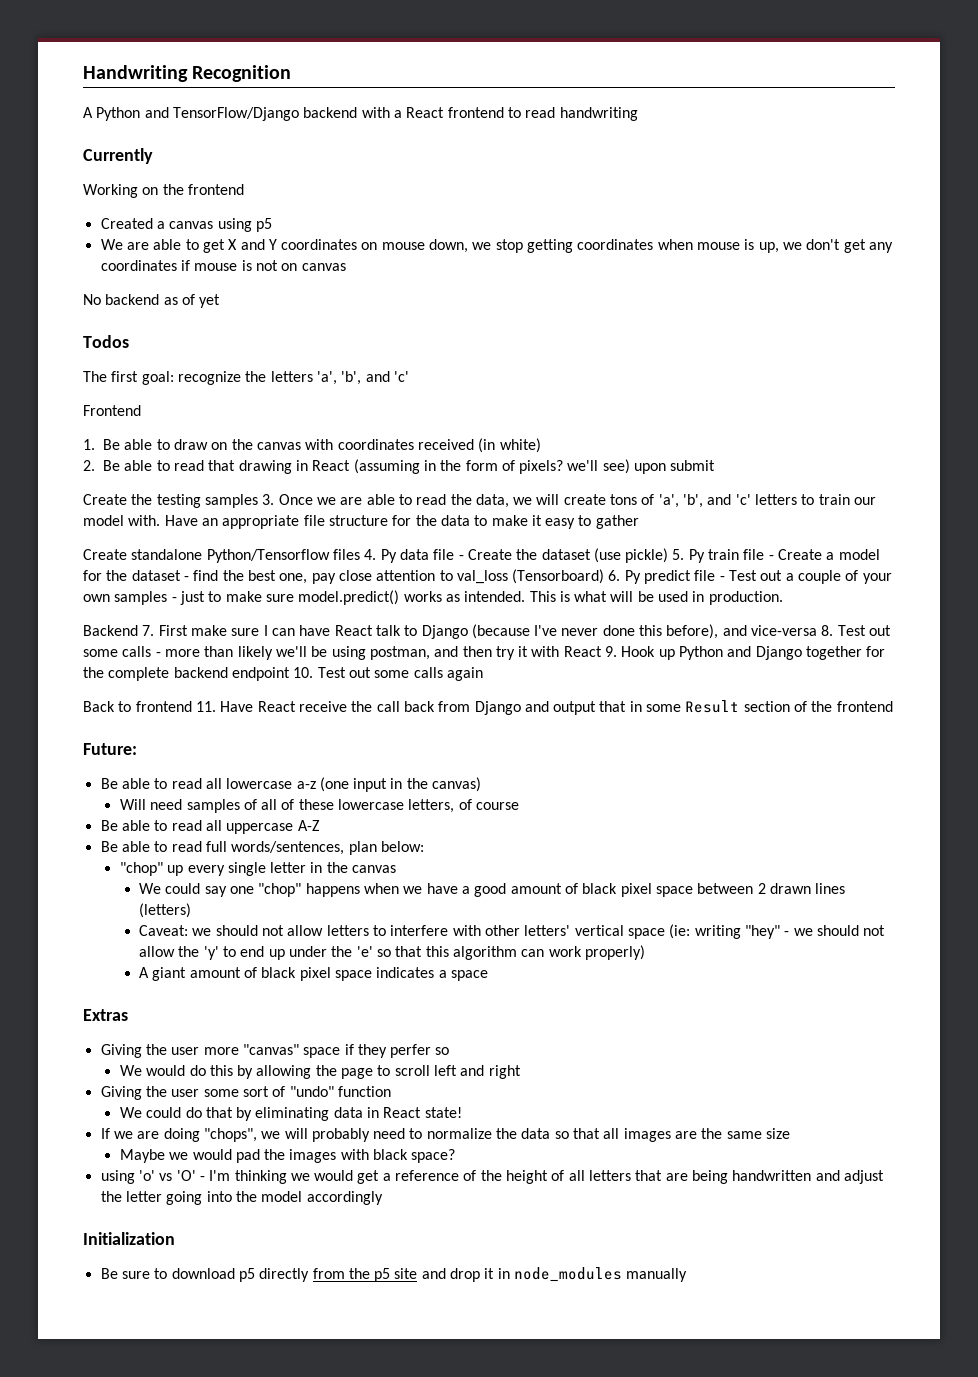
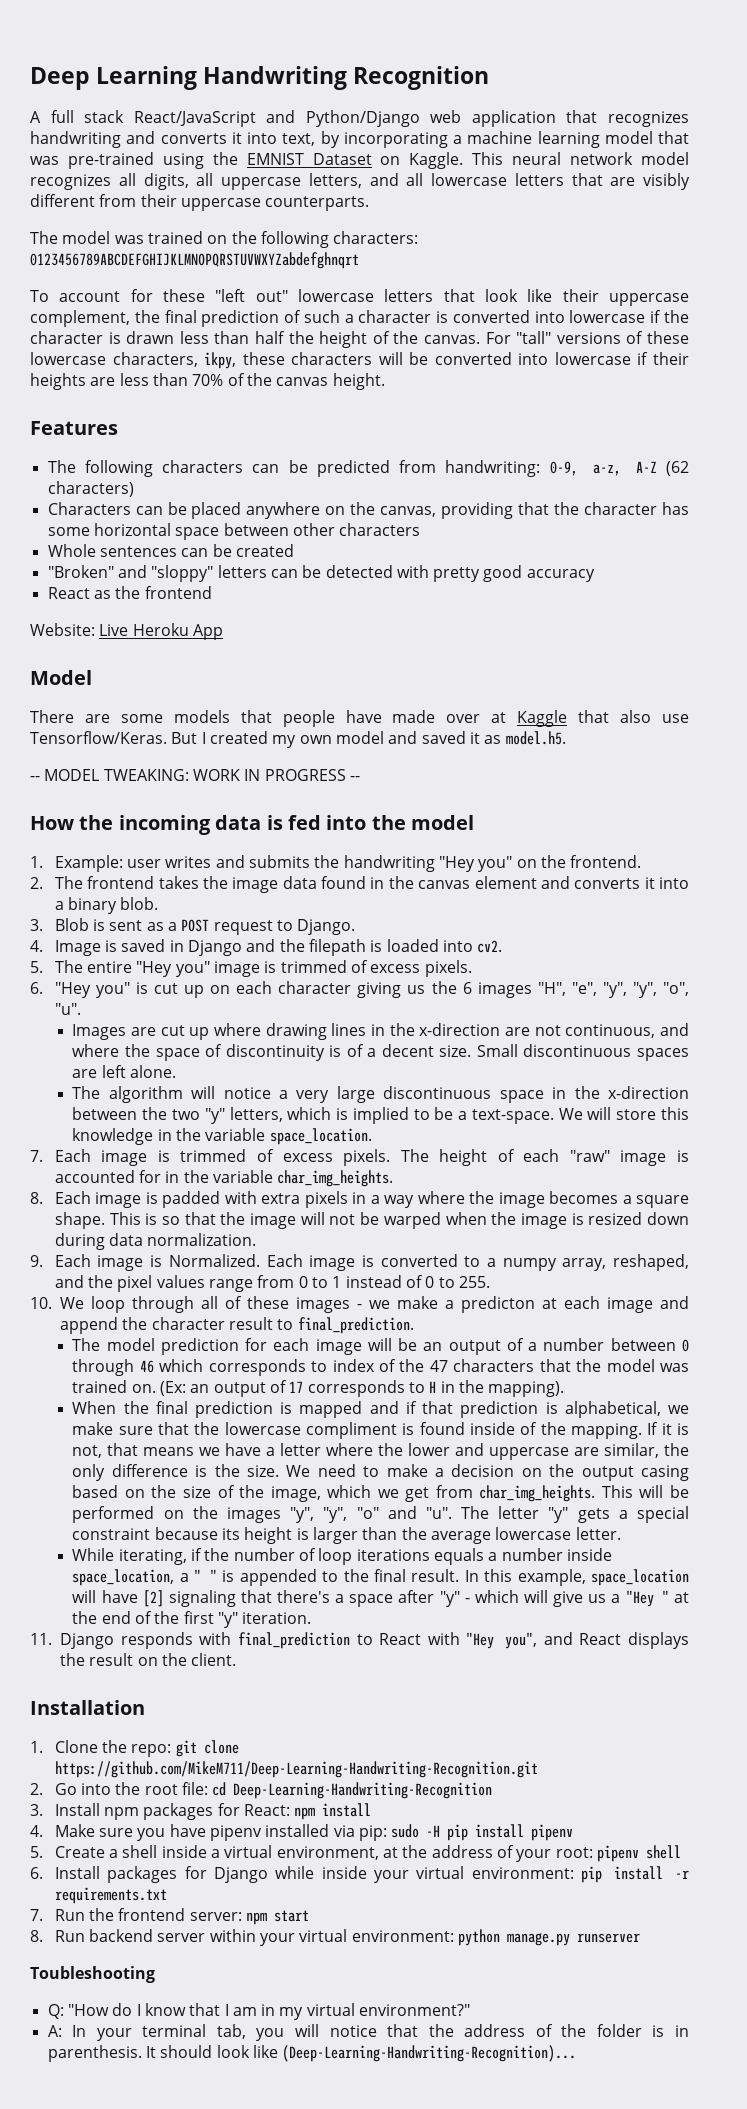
(83, 73) none -> [30,66,198,90] Deep Learning
[96,107,638,121] [83,148,153,164] [83,184,244,198] [100,218,272,232] [100,239,893,253] [100,260,346,271] [83,294,221,308] [83,335,129,348] [83,371,409,385] [83,405,141,416] [83,438,541,453] [83,459,716,474] [83,494,877,508] [83,515,639,529] [83,548,880,563] [83,569,892,584] [83,590,783,605] [83,624,892,639] [83,646,886,660] [83,667,483,681] [83,700,893,715] [83,743,137,755] [100,777,482,792] [119,799,520,813] [100,820,320,834] [100,841,424,855] [119,862,397,876] [139,883,846,897] [139,903,192,918] [139,924,886,939] [139,945,645,960] [139,967,489,981] [83,1009,128,1021] [100,1044,450,1058] [119,1065,521,1079] [100,1086,391,1100] [119,1107,462,1121] [100,1128,791,1142] [119,1149,456,1163] [100,1170,884,1184] [100,1191,383,1205] [83,1232,175,1245] [100,1267,688,1282] Python and TensorFlow/Django backend with a React frontend to read handwriting // Currently // Working on the frontend // Created a canvas using p5 // We are able to get X and Y coordinates on mouse down, we stop getting coordinates when mouse is up, we don't get any coordinates if mouse is not on canvas // No backend as of yet // Todos // The first goal: recognize the letters 'a', 'b', and 'c' // Frontend // 1. Be able to draw on the canvas with coordinates received (in white) // 2. Be able to read that drawing in React (assuming in the form of pixels? we'll see) upon submit // Create the testing samples 3. Once we are able to read the data, we will create tons of 'a', 'b', and 'c' letters to train our model with. Have an appropriate file structure for the data to make it easy to gather // Create standalone Python/Tensorflow files 4. Py data file - Create the dataset (use pickle) 5. Py train file - Create a model for the dataset - find the best one, pay close attention to val_loss (Tensorboard) 6. Py predict file - Test out a couple of your own samples - just to make sure model.predict() works as intended. This is what will be used in production. // Backend 7. First make sure I can have React talk to Django (because I've never done this before), and vice-versa 8. Test out some calls - more than likely we'll be using postman, and then try it with React 9. Hook up Python and Django together for the complete backend endpoint 10. Test out some calls again // Back to frontend 11. Have React receive the call back from Django and output that in some Result section of the frontend // Future: // Be able to read all lowercase a-z (one input in the canvas) // Will need samples of all of these lowercase letters, of course // Be able to read all uppercase A-Z // Be able to read full words/sentences, plan below: // "chop" up every single letter in the canvas // We could say one "chop" happens when we have a good amount of black pixel space between 2 drawn lines (letters) // Caveat: we should not allow letters to interfere with other letters' vertical space (ie: writing "hey" - we should not allow the 'y' to end up under the 'e' so that this algorithm can work properly) // A giant amount of black pixel space indicates a space // Extras // Giving the user more "canvas" space if they perfer so // We would do this by allowing the page to scroll left and right // Giving the user some sort of "undo" function // We could do that by eliminating data in React state! // If we are doing "chops", we will probably need to normalize the data so that all images are the same size // Maybe we would pad the images with black space? // using 'o' vs 'O' - I'm thinking we would get a reference of the height of all letters that are being handwritten and adjust the letter going into the model accordingly // Initialization // Be sure to download p5 directly from the p5 site and drop it in node_modules manually -> [50,110,689,127] [30,131,689,148] [30,152,689,169] [30,173,690,190] [30,194,370,211] [30,231,419,248] [30,252,359,269] [30,289,689,306] [30,310,689,327] [30,331,690,348] [30,352,689,369] [30,373,385,390] [30,421,118,435] [47,460,689,477] [47,481,134,497] [47,502,689,519] [47,523,421,540] [47,544,294,557] [47,565,595,582] [47,586,212,599] [30,623,223,640] [30,670,92,685] [30,710,689,727] [30,731,566,748] [30,769,360,781] [30,815,475,835] [30,855,642,872] [30,876,690,893] [54,897,159,914] [30,918,356,935] [30,939,503,956] [30,960,472,977] [30,981,690,998] [54,1003,81,1015] [72,1023,690,1040] [72,1044,689,1061] [72,1065,177,1078] [72,1086,690,1103] [72,1107,690,1124] [72,1128,372,1145] [30,1149,690,1166] [54,1170,394,1187] [30,1191,690,1208] [54,1212,689,1229] [54,1233,257,1250] [30,1254,689,1271] [54,1275,490,1292] [30,1296,689,1313] [60,1317,414,1334] [72,1338,689,1355] [72,1359,689,1376] [72,1380,565,1397] [72,1401,690,1418] [72,1422,689,1439] [72,1443,690,1460] [72,1464,689,1481] [72,1485,690,1502] [72,1506,689,1523] [72,1527,621,1544] [72,1548,612,1565] [72,1569,689,1586] [72,1590,690,1607] [72,1611,312,1628] [30,1632,690,1649] [60,1653,237,1666] [30,1700,145,1715] [30,1740,239,1757] [54,1761,538,1778] [30,1782,493,1799] [30,1803,372,1820] [30,1824,574,1841] [30,1845,681,1862] [30,1866,689,1883] [54,1887,167,1904] [30,1908,310,1925] [30,1929,641,1946] [30,1966,155,1983] [47,2003,471,2020] [47,2024,689,2041] [47,2045,577,2062] full stack React/JavaScript and Python/Django web application that recognizes handwriting and converts it into text, by incorporating a machine learning model that was pre-trained using the EMNIST Dataset on Kaggle. This neural network model recognizes all digits, all uppercase letters, and all lowercase letters that are visibly different from their uppercase counterparts. // The model was trained on the following characters: 0123456789ABCDEFGHIJKLMNOPQRSTUVWXYZabdefghnqrt // To account for these "left out" lowercase letters that look like their uppercase complement, the final prediction of such a character is converted into lowercase if the character is drawn less than half the height of the canvas. For "tall" versions of these lowercase characters, ikpy, these characters will be converted into lowercase if their heights are less than 70% of the canvas height. // Features // The following characters can be predicted from handwriting: 0-9, a-z, A-Z (62 characters) // Characters can be placed anywhere on the canvas, providing that the character has some horizontal space between other characters // Whole sentences can be created // "Broken" and "sloppy" letters can be detected with pretty good accuracy // React as the frontend // Website: Live Heroku App // Model // There are some models that people have made over at Kaggle that also use Tensorflow/Keras. But I created my own model and saved it as model.h5. // -- MODEL TWEAKING: WORK IN PROGRESS -- // How the incoming data is fed into the model // 1. Example: user writes and submits the handwriting "Hey you" on the frontend. // 2. The frontend takes the image data found in the canvas element and converts it into a binary blob. // 3. Blob is sent as a POST request to Django. // 4. Image is saved in Django and the filepath is loaded into cv2. // 5. The entire "Hey you" image is trimmed of excess pixels. // 6. "Hey you" is cut up on each character giving us the 6 images "H", "e", "y", "y", "o", "u". // Images are cut up where drawing lines in the x-direction are not continuous, and where the space of discontinuity is of a decent size. Small discontinuous spaces are left alone. // The algorithm will notice a very large discontinuous space in the x-direction between the two "y" letters, which is implied to be a text-space. We will store this knowledge in the variable space_location. // 7. Each image is trimmed of excess pixels. The height of each "raw" image is accounted for in the variable char_img_heights. // 8. Each image is padded with extra pixels in a way where the image becomes a square shape. This is so that the image will not be warped when the image is resized down during data normalization. // 9. Each image is Normalized. Each image is converted to a numpy array, reshaped, and the pixel values range from 0 to 1 instead of 0 to 255. // 10. We loop through all of these images - we make a predicton at each image and append the character result to final_prediction. // The model prediction for each image will be an output of a number between 0 through 46 which corresponds to index of the 47 characters that the model was trained on. (Ex: an output of 17 corresponds to H in the mapping). // When the final prediction is mapped and if that prediction is alphabetical, we make sure that the lowercase compliment is found inside of the mapping. If it is not, that means we have a letter where the lower and uppercase are similar, the only difference is the size. We need to make a decision on the output casing based on the size of the image, which we get from char_img_heights. This will be performed on the images "y", "y", "o" and "u". The letter "y" gets a special constraint because its height is larger than the average lowercase letter. // While iterating, if the number of loop iterations equals a number inside space_location, a " " is appended to the final result. In this example, space_location will have [2] signaling that there's a space after "y" - which will give us a "Hey " at the end of the first "y" iteration. // 11. Django responds with final_prediction to React with "Hey you", and React displays the result on the client. // Installation // 1. Clone the repo: git clone https://github.com/MikeM711/Deep-Learning-Handwriting-Recognition.git // 2. Go into the root file: cd Deep-Learning-Handwriting-Recognition // 3. Install npm packages for React: npm install // 4. Make sure you have pipenv installed via pip: sudo -H pip install pipenv // 5. Create a shell inside a virtual environment, at the address of your root: pipenv shell // 6. Install packages for Django while inside your virtual environment: pip install -r requirements.txt // 7. Run the frontend server: npm start // 8. Run backend server within your virtual environment: python manage.py runserver // Toubleshooting // Q: "How do I know that I am in my virtual environment?" // A: In your terminal tab, you will notice that the address of the folder is in parenthesis. It should look like (Deep-Learning-Handwriting-Recognition)...

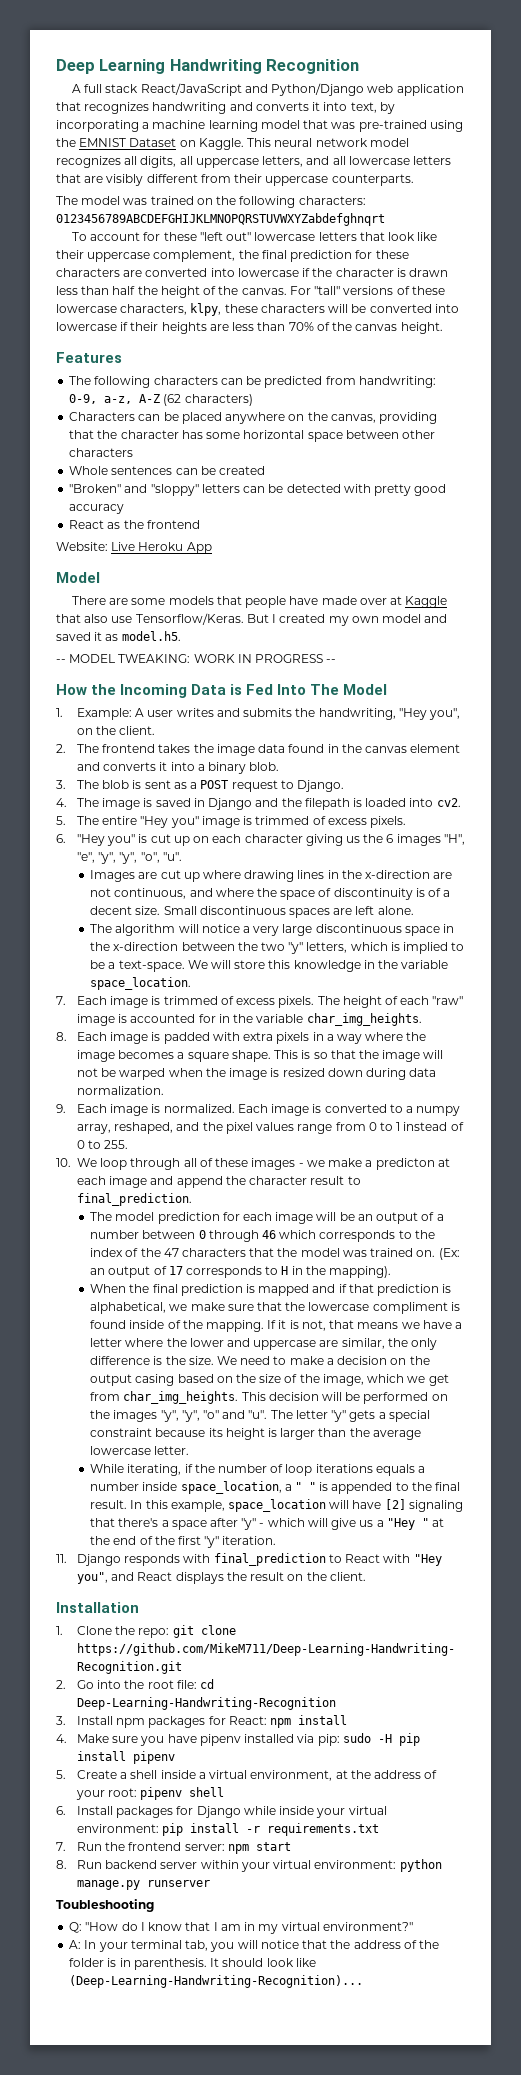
[284,310,449,323] of such a character is -> [355,250,409,259] [56,268,143,277] for these characters are
[204,352,237,369] ikpy, -> [190,303,222,316] klpy,
[118,815,475,835] incoming data is fed into the model -> [120,684,388,698] Incoming Data is Fed Into The Model
(123, 863) none -> [135,708,145,717] A
[343,855,642,872] handwriting "Hey you" on the frontend. -> [318,708,461,720] [76,726,156,735] handwriting, "Hey you", on the client.
[54,918,89,931] Blob -> [76,780,130,789] The blob
[54,940,101,956] Image -> [76,798,141,810] The image
[168,1254,260,1267] Normalized. -> [163,1104,235,1113] normalized.
(328, 1366) none -> [414,1230,435,1239] the
(633, 1491) none -> [268,1392,319,1401] decision

